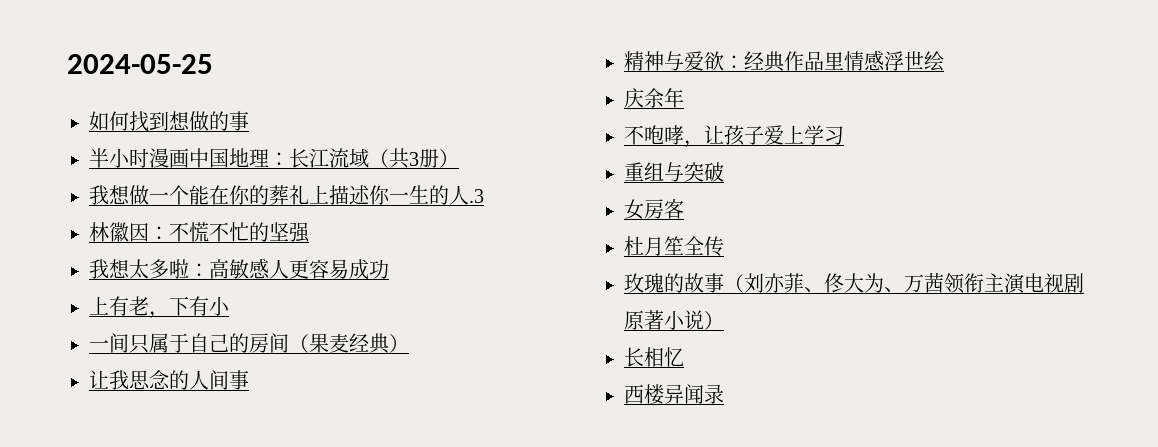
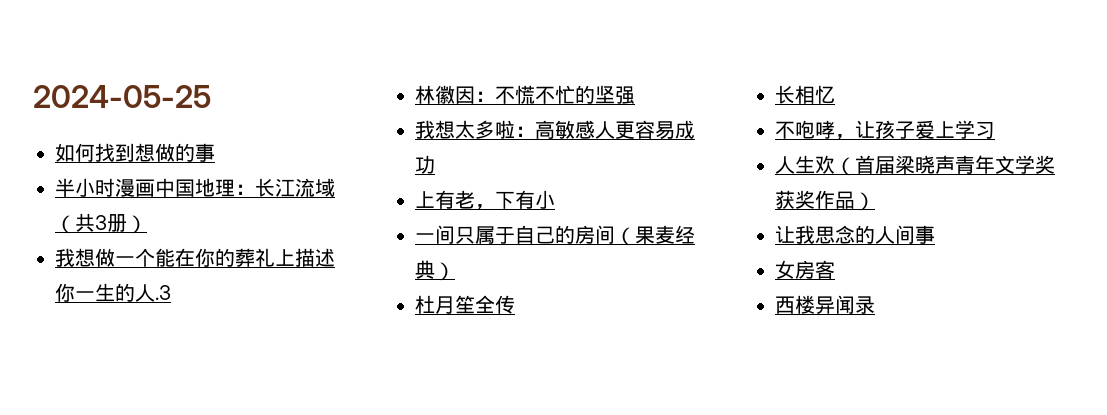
[89,370,249,390] [624,50,944,72] [624,88,684,108] 让我思念的人间事 // 精神与爱欲：经典作品里情感浮世绘 // 庆余年 -> [415,295,515,314] [775,85,835,104] 杜月笙全传 // 长相忆
[624,162,724,182] [624,199,684,220] [624,236,724,256] [624,273,1084,294] [624,310,724,330] [624,347,684,367] 重组与突破 // 女房客 // 杜月笙全传 // 玫瑰的故事（刘亦菲、佟大为、万茜领衔主演电视剧原著小说） // 长相忆 -> [775,155,1055,176] [775,190,875,211] [775,225,935,244] [775,260,835,279] 人生欢（首届梁晓声青年文学奖获奖作品） // 让我思念的人间事 // 女房客

